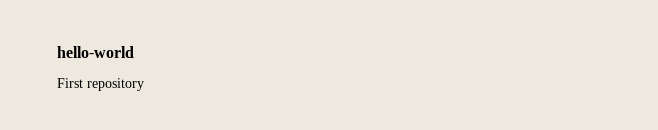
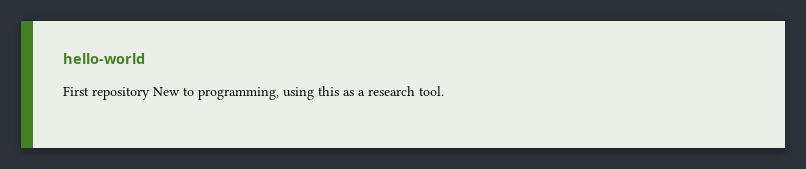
(144, 84) none -> [153,86,444,100] New to programming, using this as a research tool.

